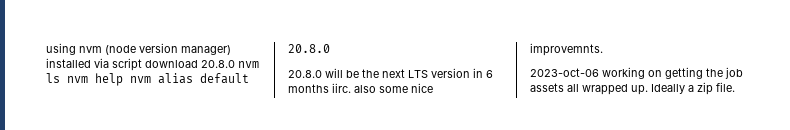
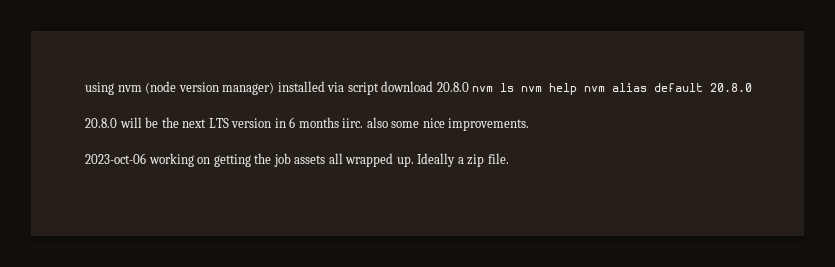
[530,43,603,56] improvemnts. -> [448,118,530,131] improvements.

